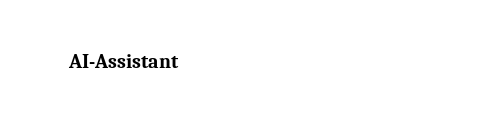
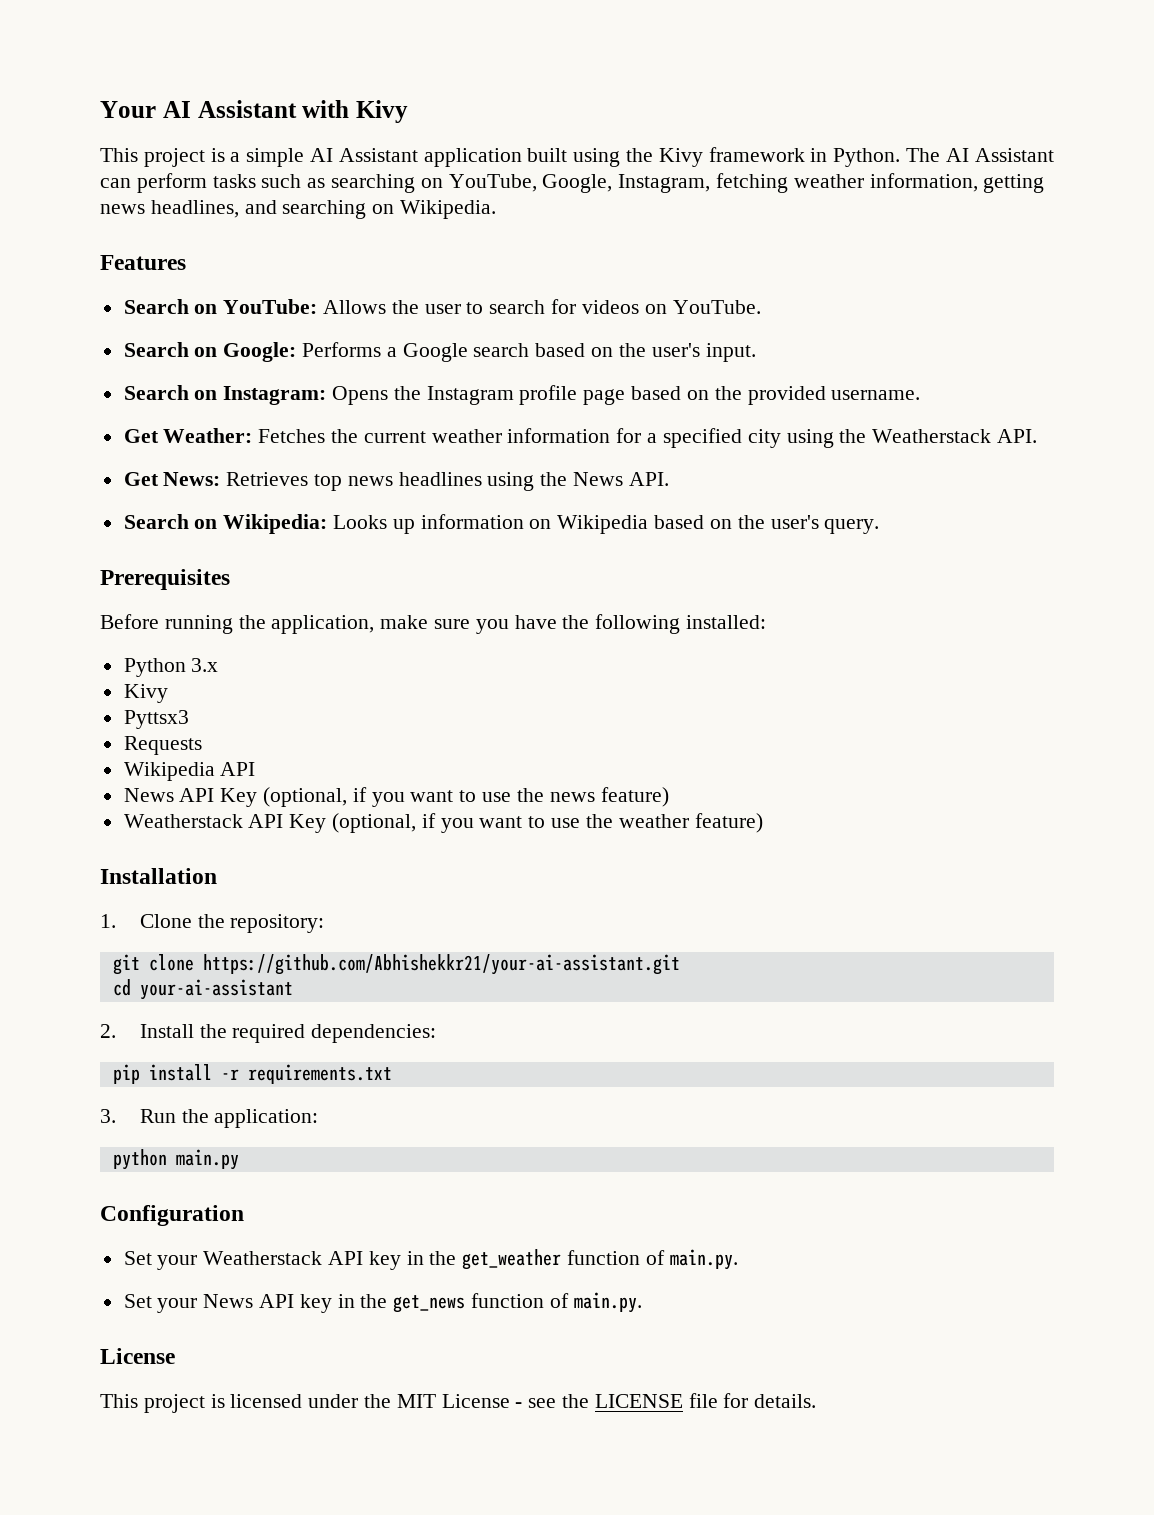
[68,54,179,68] AI-Assistant -> [100,100,408,123] [100,147,1054,167] [100,173,1045,193] [100,200,497,219] [100,255,186,270] [123,299,761,314] [123,342,756,362] [123,385,921,405] [123,428,1037,448] [123,472,669,491] [123,514,880,534] [100,569,230,590] [100,614,767,634] [123,658,219,677] [123,684,168,703] [123,710,189,729] [123,736,202,755] [123,762,256,781] [123,787,669,807] [123,813,763,833] [100,868,217,884] [100,914,325,933] [112,954,680,975] [112,979,293,1000] [100,1024,437,1043] [112,1064,392,1084] [100,1109,319,1128] [112,1149,239,1170] [100,1205,244,1226] [123,1249,738,1270] [123,1292,642,1313] [100,1348,175,1364] [100,1393,817,1413] Your AI Assistant with Kivy // This project is a simple AI Assistant application built using the Kivy framework in Python. The AI Assistant can perform tasks such as searching on YouTube, Google, Instagram, fetching weather information, getting news headlines, and searching on Wikipedia. // Features // Search on YouTube: Allows the user to search for videos on YouTube. // Search on Google: Performs a Google search based on the user's input. // Search on Instagram: Opens the Instagram profile page based on the provided username. // Get Weather: Fetches the current weather information for a specified city using the Weatherstack API. // Get News: Retrieves top news headlines using the News API. // Search on Wikipedia: Looks up information on Wikipedia based on the user's query. // Prerequisites // Before running the application, make sure you have the following installed: // Python 3.x // Kivy // Pyttsx3 // Requests // Wikipedia API // News API Key (optional, if you want to use the news feature) // Weatherstack API Key (optional, if you want to use the weather feature) // Installation // 1. Clone the repository: // git clone https://github.com/Abhishekkr21/your-ai-assistant.git // cd your-ai-assistant // 2. Install the required dependencies: // pip install -r requirements.txt // 3. Run the application: // python main.py // Configuration // Set your Weatherstack API key in the get_weather function of main.py. // Set your News API key in the get_news function of main.py. // License // This project is licensed under the MIT License - see the LICENSE file for details.

